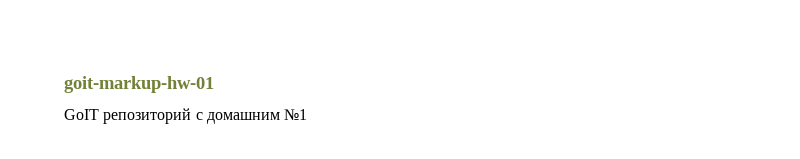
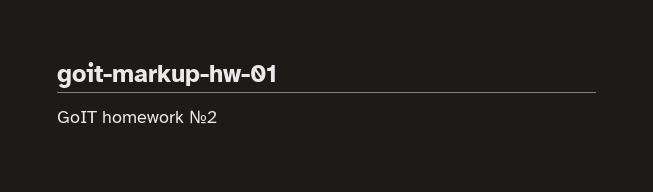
[103,108,308,124] репозиторий с домашним №1 -> [102,110,217,124] homework №2

